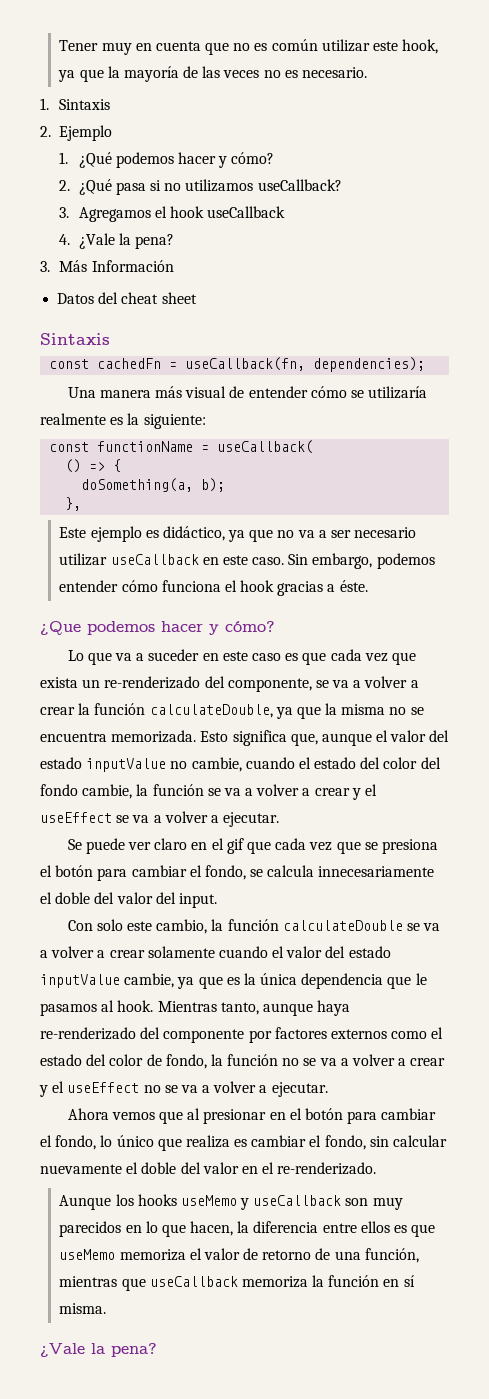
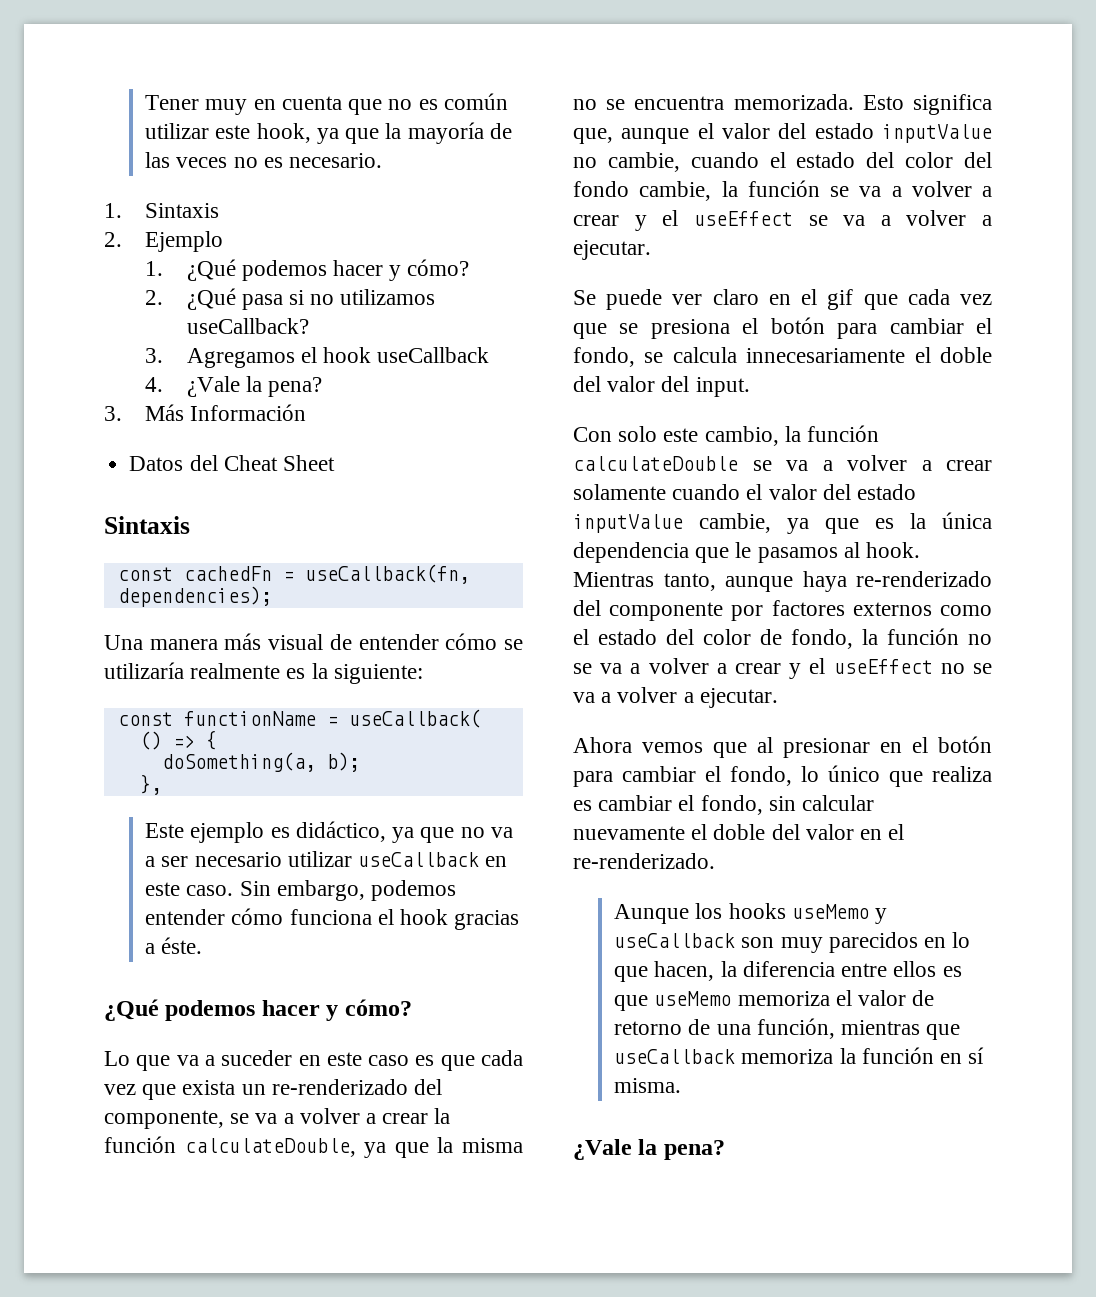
[121,292,197,304] cheat sheet -> [223,455,335,471] Cheat Sheet
[40,621,81,635] ¿Que -> [104,999,159,1021] ¿Qué

